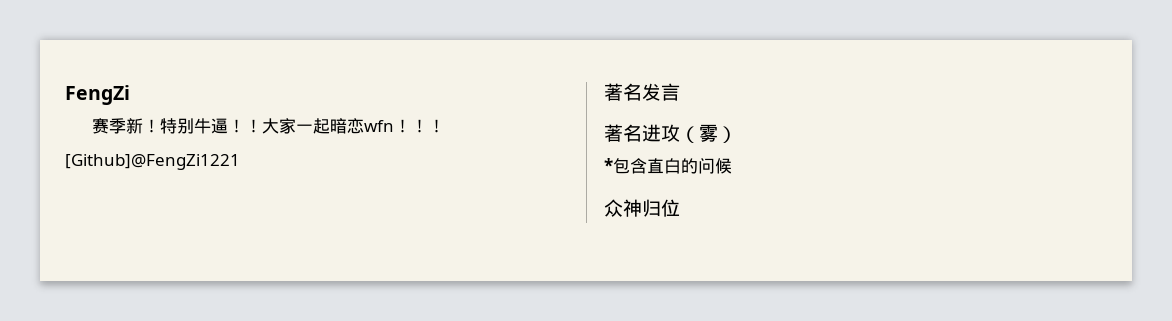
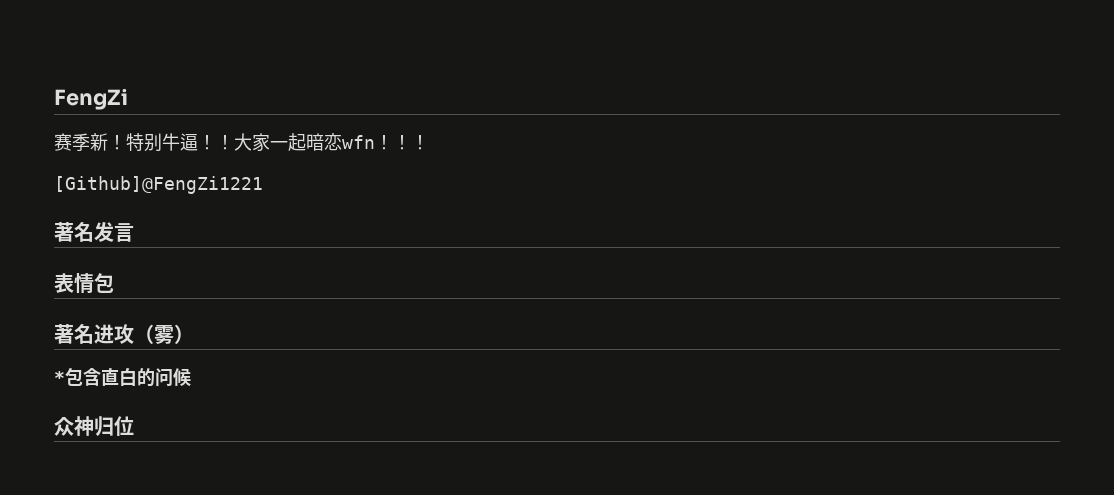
(680, 92) none -> [54,273,114,294] // 表情包

